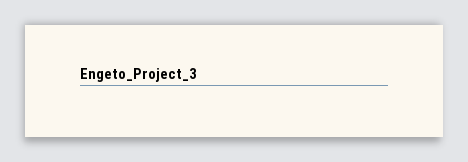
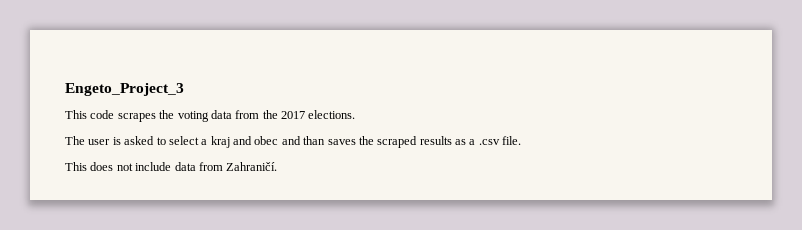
(197, 75) none -> [65,110,356,122] [65,136,522,148] [65,162,278,171] // This code scrapes the voting data from the 2017 elections. // The user is asked to select a kraj and obec and than saves the scraped results as a .csv file. // This does not include data from Zahraničí.

